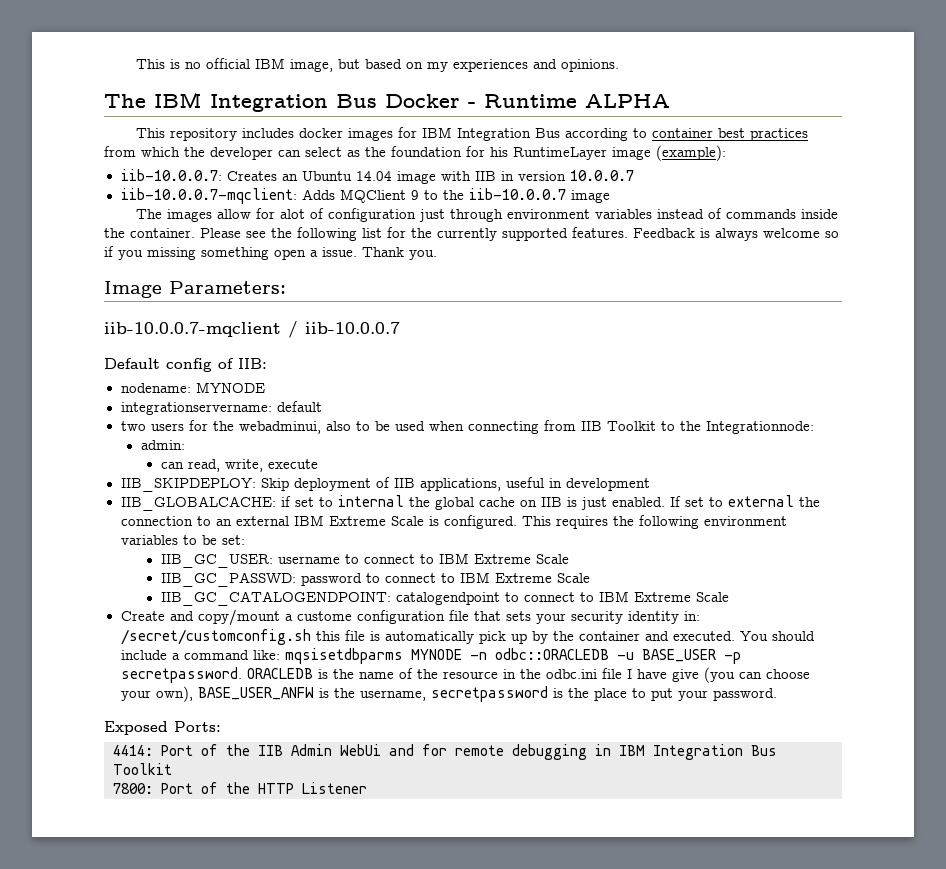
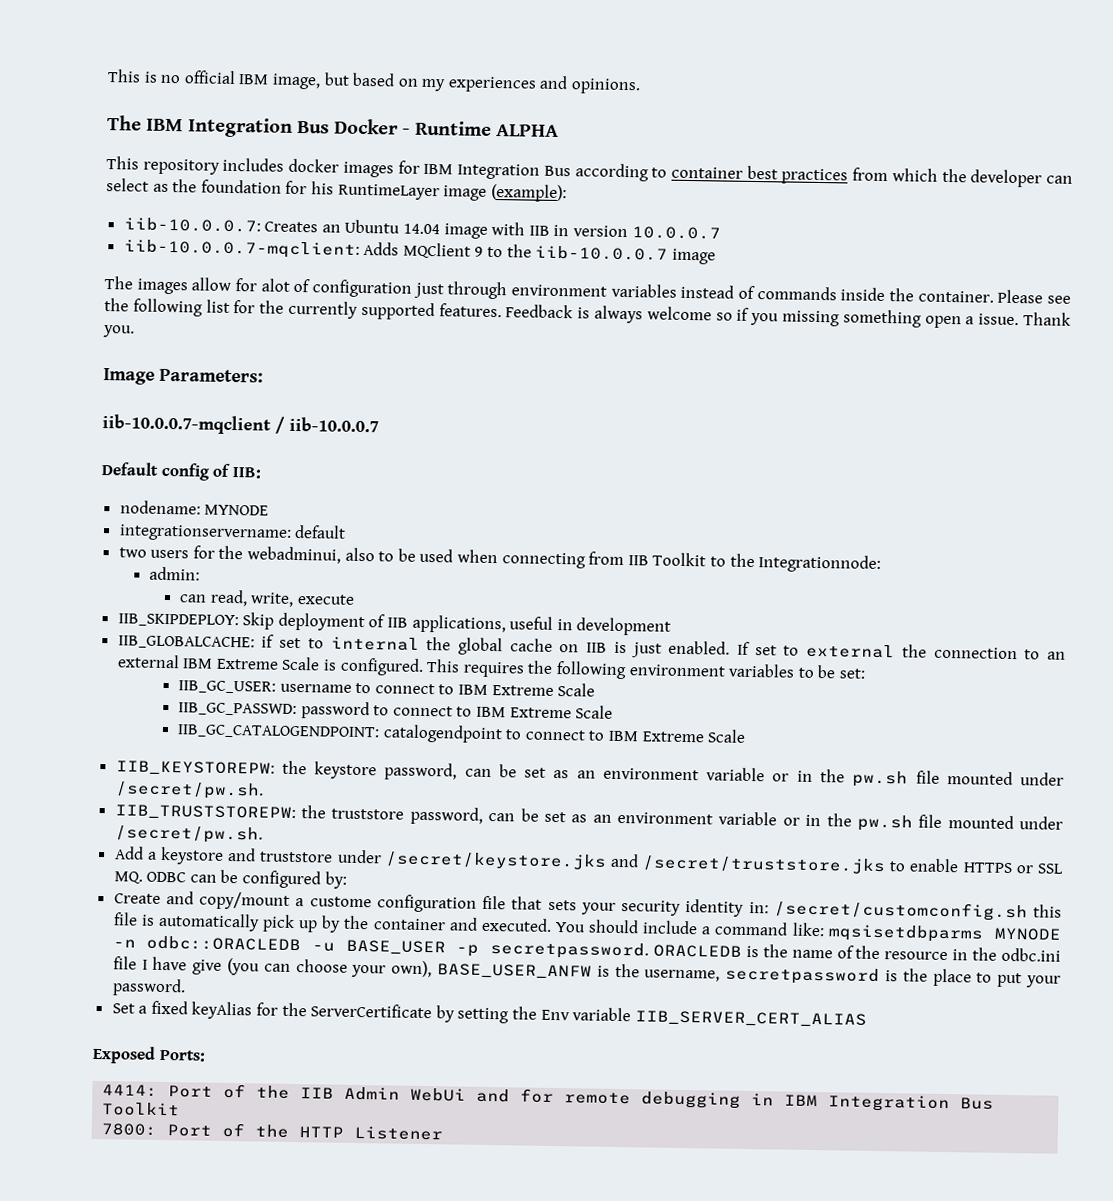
(729, 597) none -> [115,760,1064,788] [114,781,264,800] [114,804,1063,832] [114,825,263,844] [113,846,1064,875] [113,869,347,889] // IIB_KEYSTOREPW: the keystore password, can be set as an environment variable or in the pw.sh file mounted under /secret/pw.sh. // IIB_TRUSTSTOREPW: the truststore password, can be set as an environment variable or in the pw.sh file mounted under /secret/pw.sh. // Add a keystore and truststore under /secret/keystore.jks and /secret/truststore.jks to enable HTTPS or SSL MQ. ODBC can be configured by:
(777, 694) none -> [111,1000,867,1028] // Set a fixed keyAlias for the ServerCertificate by setting the Env variable IIB_SERVER_CERT_ALIAS

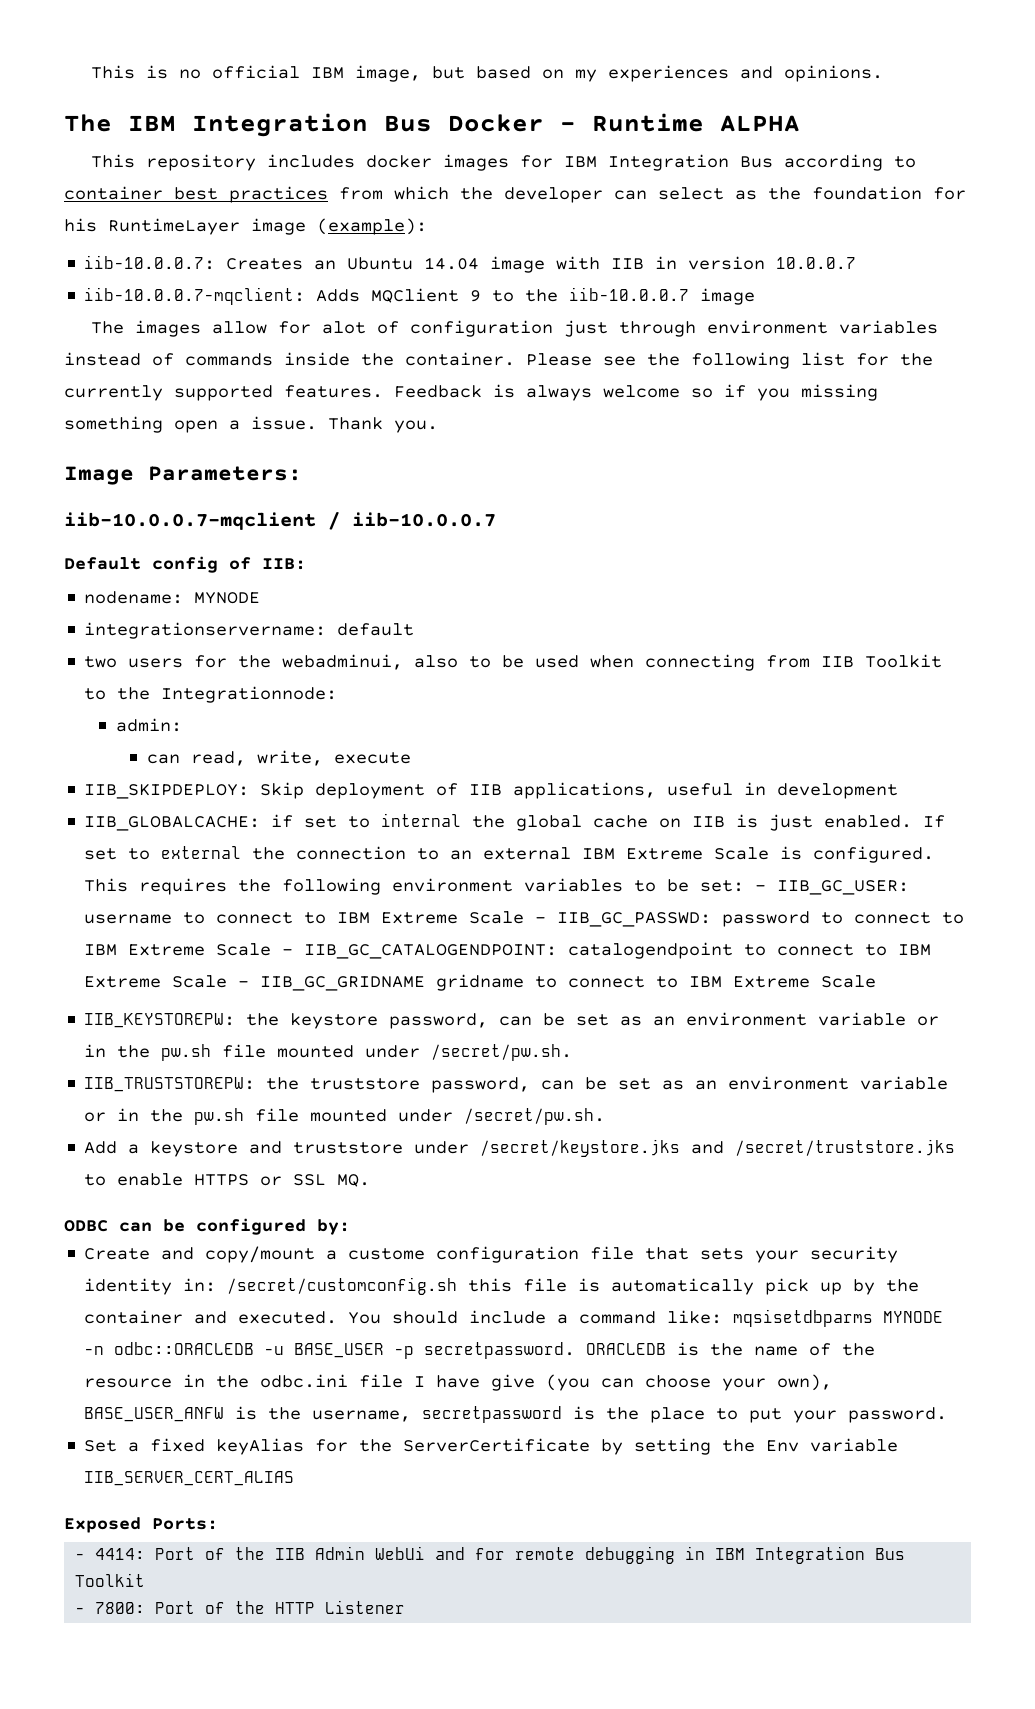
(865, 673) // -> [755,885,767,891] -
(596, 690) // -> [535,917,547,923] -
(614, 712) // -> [282,949,294,955] -
(747, 736) none -> [238,974,877,991] - IIB_GC_GRIDNAME gridname to connect to IBM Extreme Scale
(143, 877) none -> (371, 1180) //
(206, 1055) none -> [75,1553,86,1560] -
(181, 1109) none -> [75,1607,86,1614] -

